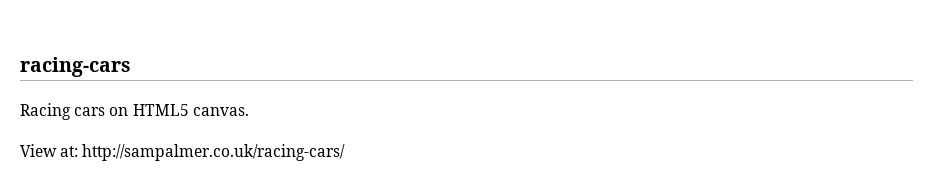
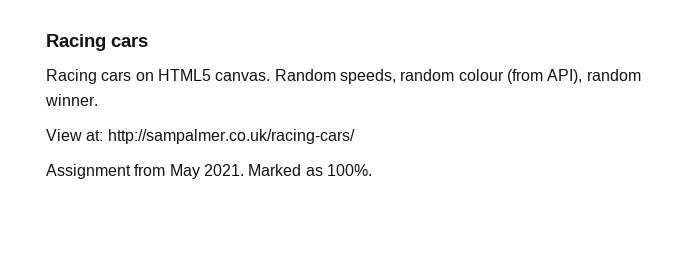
[20,57,131,77] racing-cars -> [46,34,148,51] Racing cars
[20,144,346,161] // View at: http://sampalmer.co.uk/racing-cars/ -> [274,69,641,84] [45,94,98,106] [46,129,355,144] [46,164,372,179] Random speeds, random colour (from API), random winner. // View at: http://sampalmer.co.uk/racing-cars/ // Assignment from May 2021. Marked as 100%.

